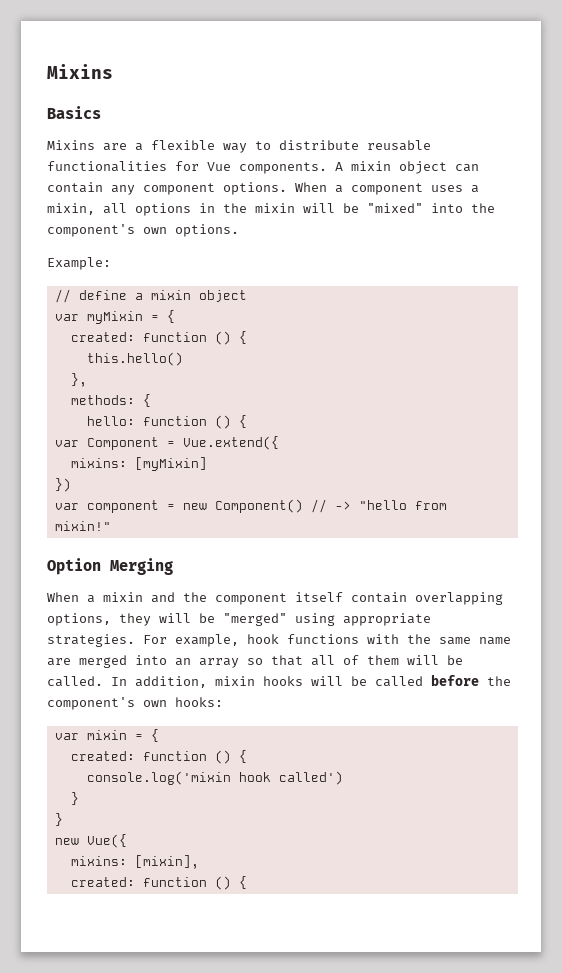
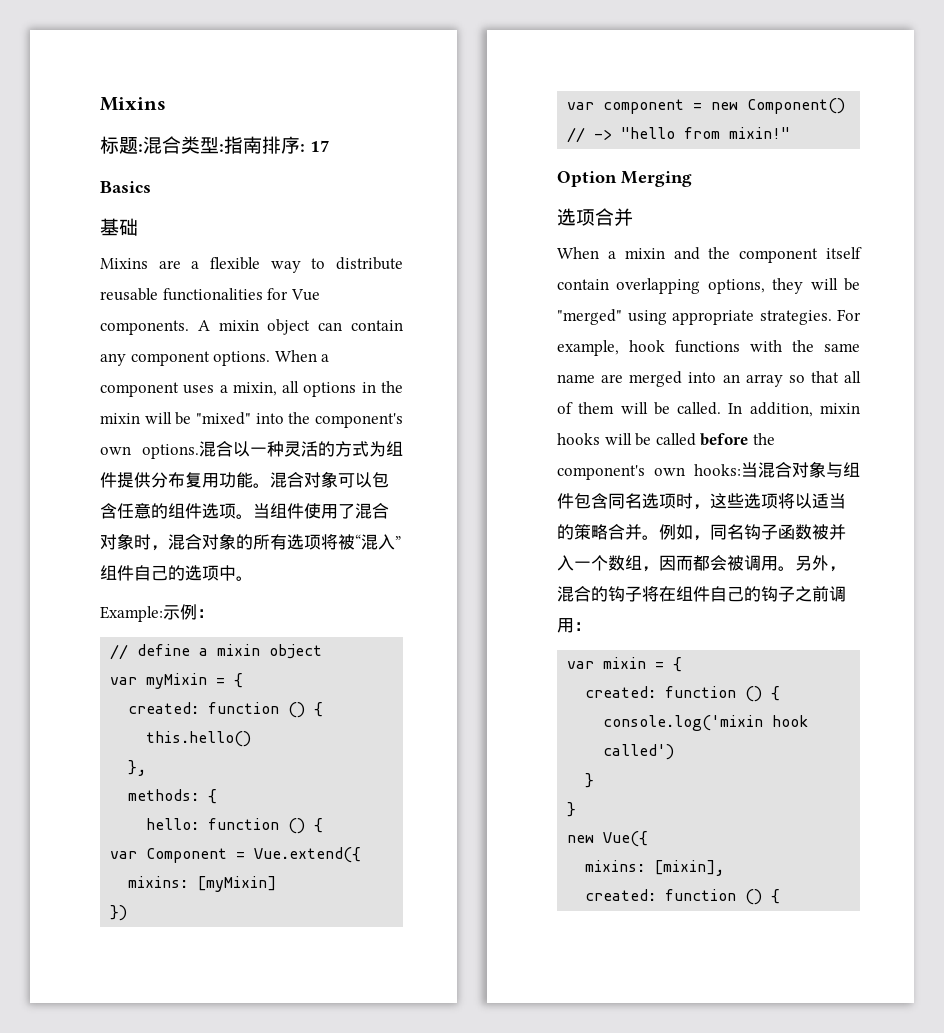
[47,64,113,79] Mixins -> [100,97,166,111] [100,136,330,154] Mixins // 标题:混合类型:指南排序: 17
(101, 112) none -> [100,218,138,236] // 基础
(239, 230) none -> [198,441,403,457] [100,471,389,488] [100,503,389,519] [100,533,401,551] [100,565,253,581] 混合以一种灵活的方式为组件提供分布复用功能。混合对象可以包含任意的组件选项。当组件使用了混合对象时，混合对象的所有选项将被“混入”组件自己的选项中。
(111, 263) none -> [163,604,214,620] 示例：
(173, 566) none -> [557,208,633,226] // 选项合并
(223, 702) none -> [741,461,860,478] [557,493,846,510] [557,524,846,541] [557,555,846,572] [557,586,846,602] [557,618,591,633] 当混合对象与组件包含同名选项时，这些选项将以适当的策略合并。例如，同名钩子函数被并入一个数组，因而都会被调用。另外，混合的钩子将在组件自己的钩子之前调用：

